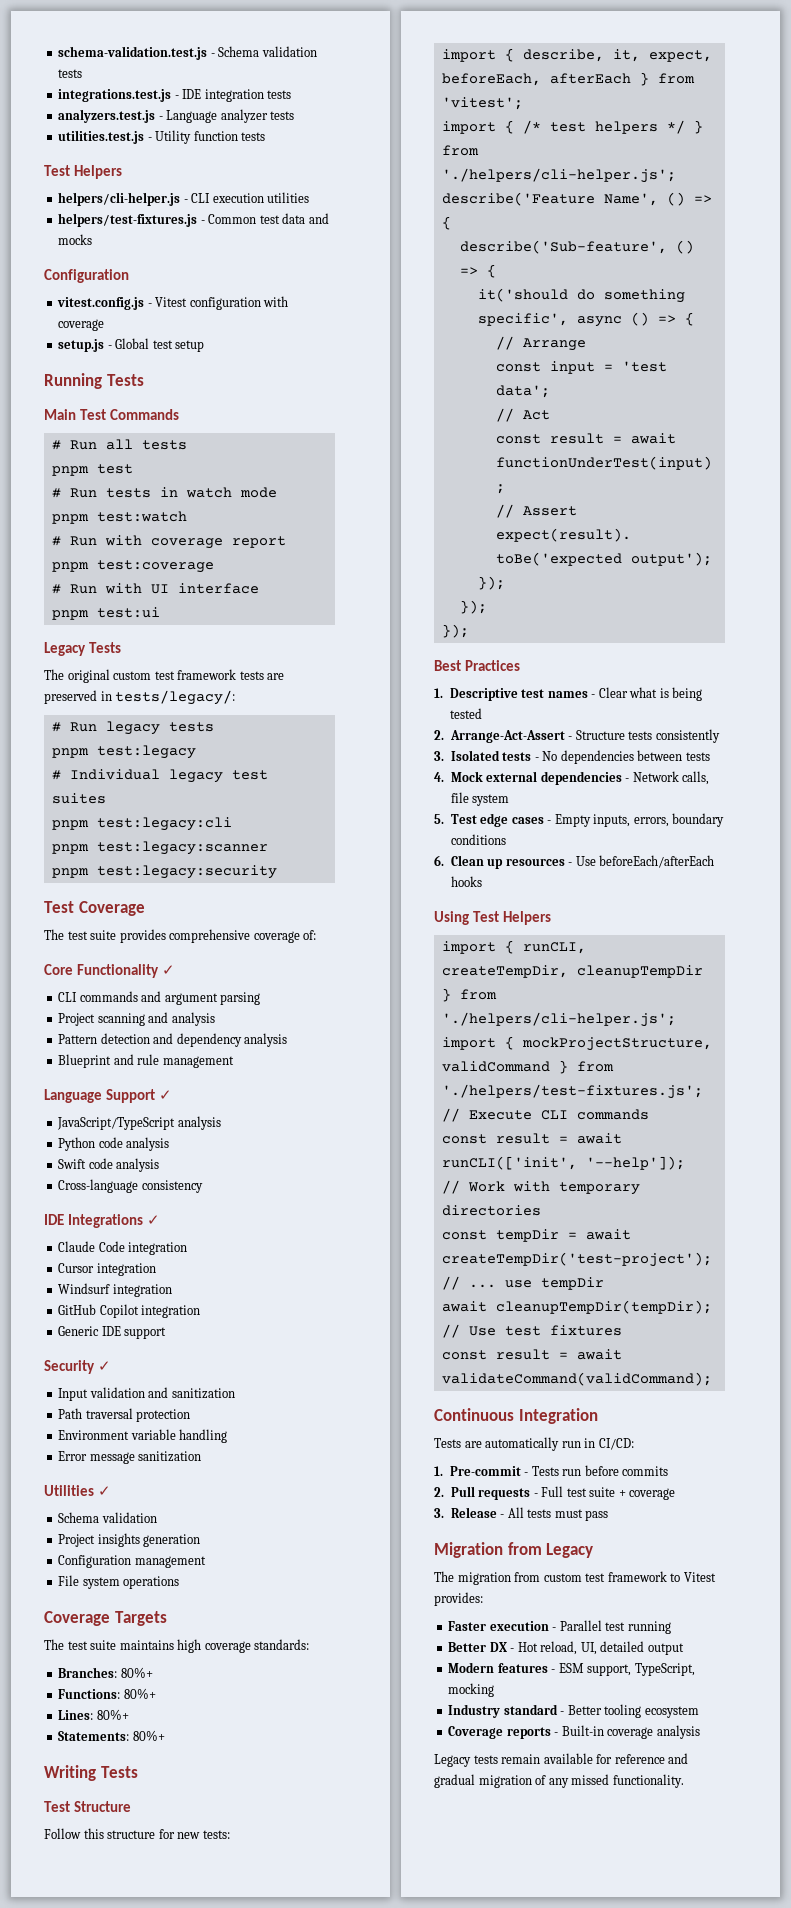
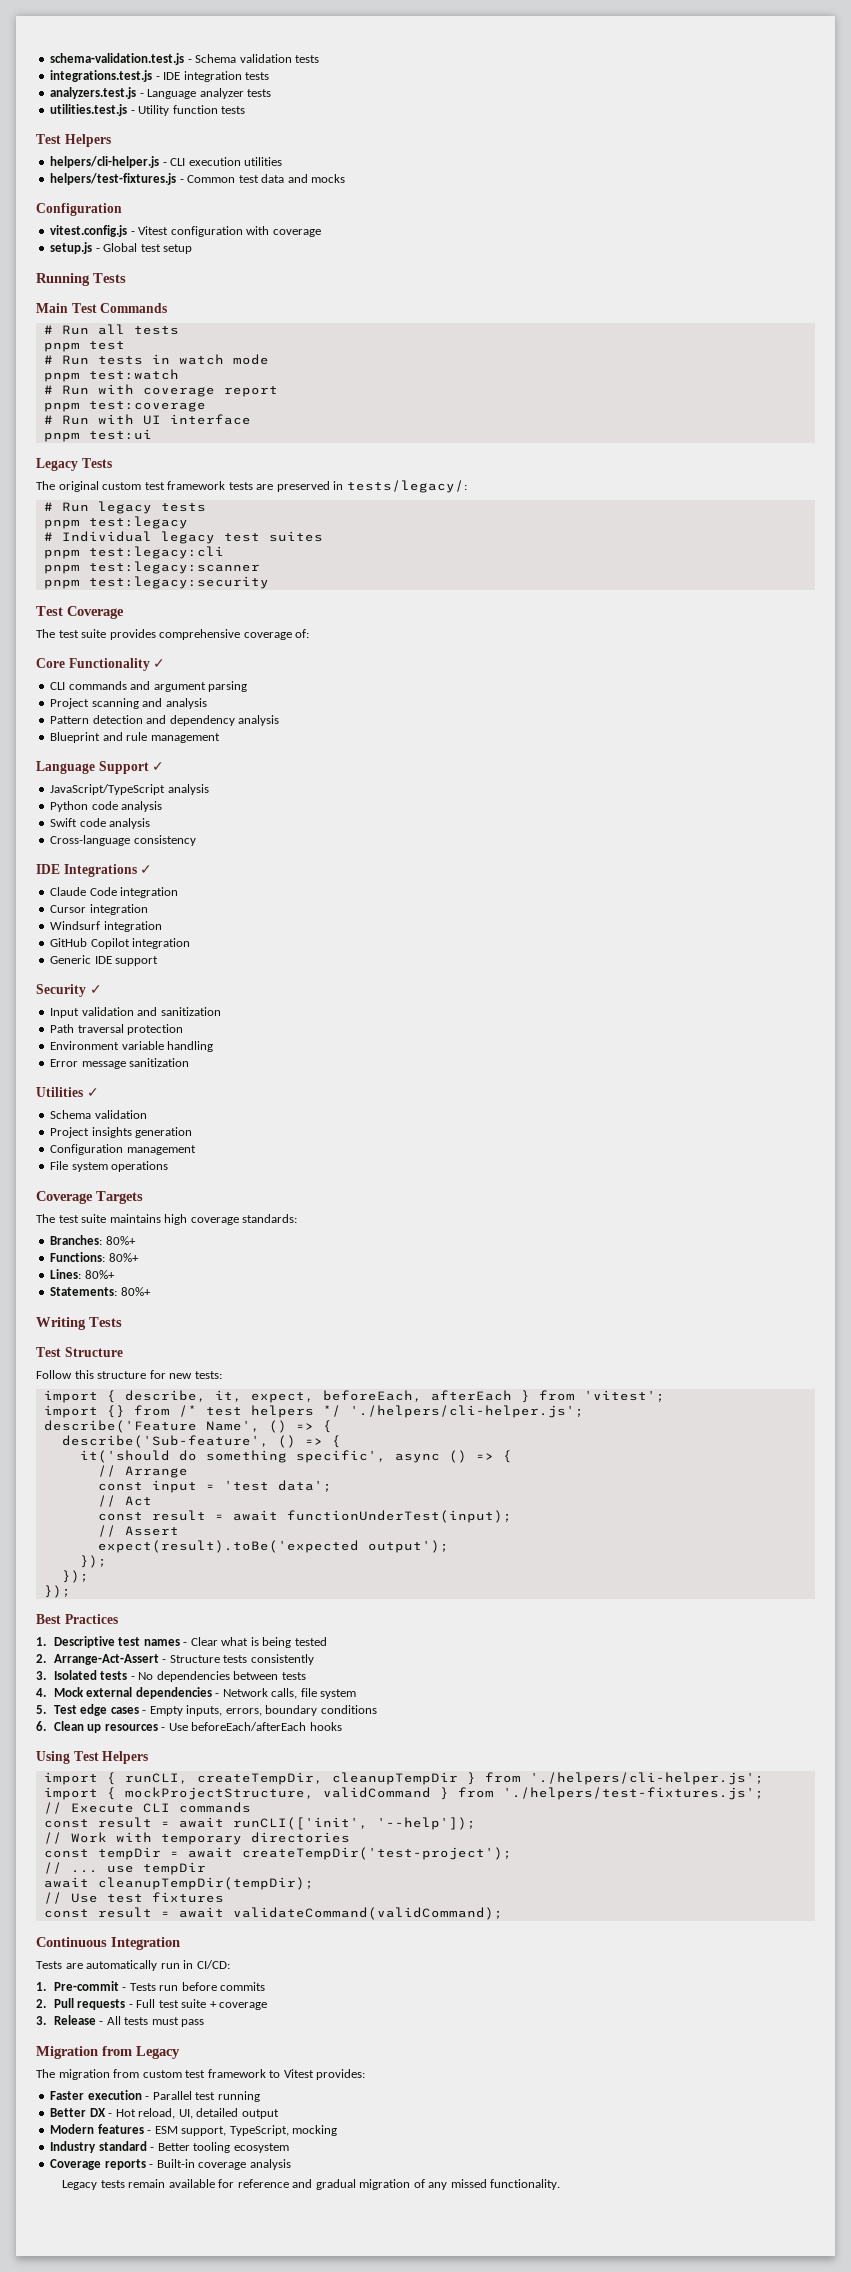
[504,120,514,134] { -> [106,1405,170,1418] {} from
[693,120,703,134] [441,145,479,156] } from -> (341, 1411) none

